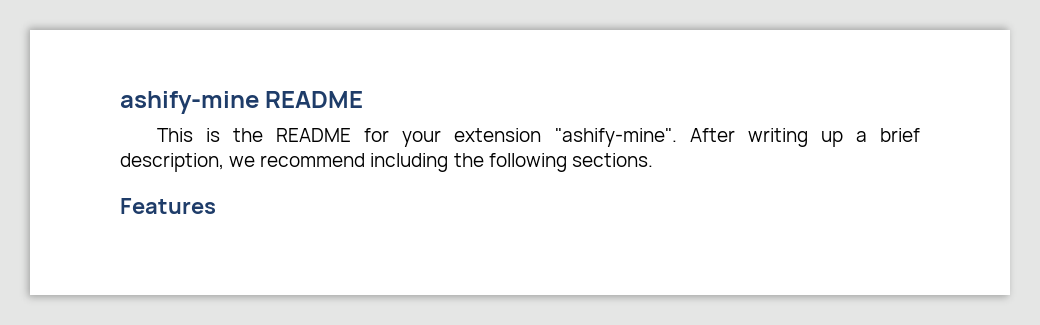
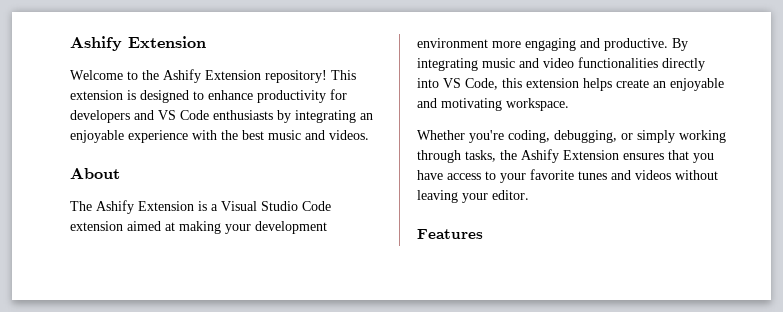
[120,91,364,114] [156,128,920,147] [120,153,653,172] ashify-mine README // This is the README for your extension "ashify-mine". After writing up a brief description, we recommend including the following sections. -> [70,36,206,51] [70,69,356,83] [70,89,347,103] [70,110,373,123] [70,130,369,143] [70,168,120,179] [70,200,331,214] [70,221,327,234] [417,38,688,51] [417,57,705,71] [417,78,724,91] [417,98,569,111] [417,130,726,143] [417,149,714,163] [417,169,718,183] [417,190,529,203] Ashify Extension // Welcome to the Ashify Extension repository! This extension is designed to enhance productivity for developers and VS Code enthusiasts by integrating an enjoyable experience with the best music and videos. // About // The Ashify Extension is a Visual Studio Code extension aimed at making your development environment more engaging and productive. By integrating music and video functionalities directly into VS Code, this extension helps create an enjoyable and motivating workspace. // Whether you're coding, debugging, or simply working through tasks, the Ashify Extension ensures that you have access to your favorite tunes and videos without leaving your editor.

